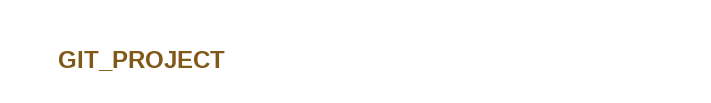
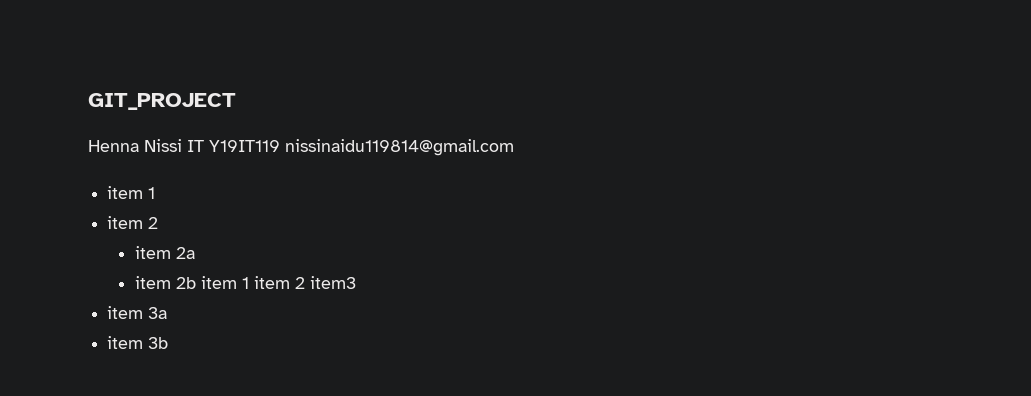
(225, 61) none -> [88,139,514,156] [107,186,156,199] [107,216,159,229] [134,246,195,259] [134,276,356,289] [107,306,168,319] [107,336,169,349] // Henna Nissi IT Y19IT119 nissinaidu119814@gmail.com // item 1 // item 2 // item 2a // item 2b item 1 item 2 item3 // item 3a // item 3b

